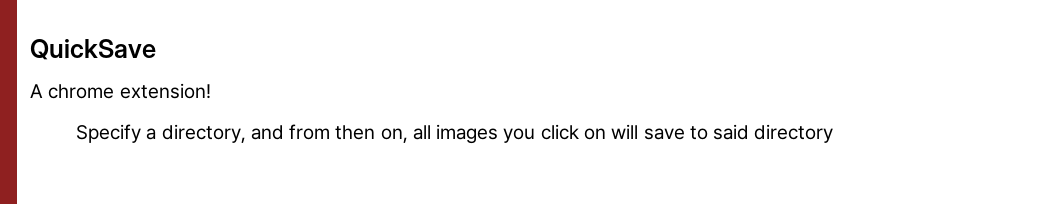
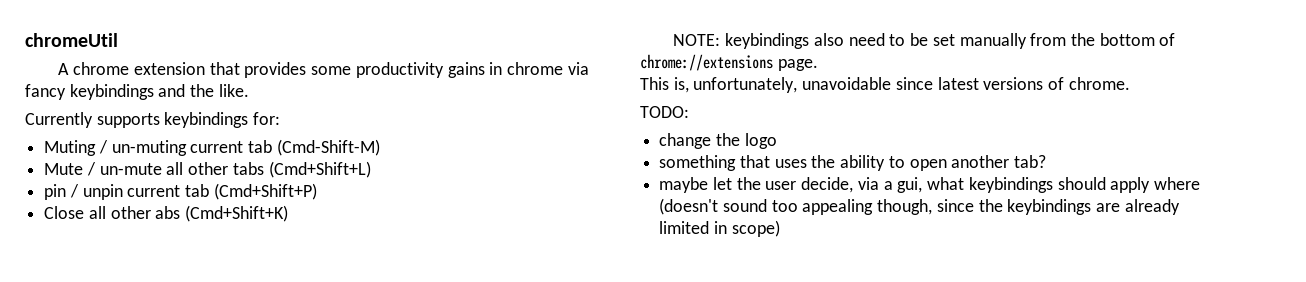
[30,39,156,60] QuickSave -> [25,33,118,47] chromeUtil
[119,83,211,99] [76,124,834,144] extension! // Specify a directory, and from then on, all images you click on will save to said directory -> [133,62,589,78] [25,84,249,100] [25,112,281,128] [44,139,380,156] [44,161,371,178] [44,183,317,200] [44,205,289,222] [673,33,1176,49] [640,54,818,71] [640,77,1130,93] [640,106,689,118] [659,133,777,149] [659,155,1047,171] [659,177,1200,193] [659,198,1180,215] [659,220,780,237] extension that provides some productivity gains in chrome via fancy keybindings and the like. // Currently supports keybindings for: // Muting / un-muting current tab (Cmd-Shift-M) // Mute / un-mute all other tabs (Cmd+Shift+L) // pin / unpin current tab (Cmd+Shift+P) // Close all other abs (Cmd+Shift+K) // NOTE: keybindings also need to be set manually from the bottom of chrome://extensions page. // This is, unfortunately, unavoidable since latest versions of chrome. // TODO: // change the logo // something that uses the ability to open another tab? // maybe let the user decide, via a gui, what keybindings should apply where (doesn't sound too appealing though, since the keybindings are already limited in scope)

